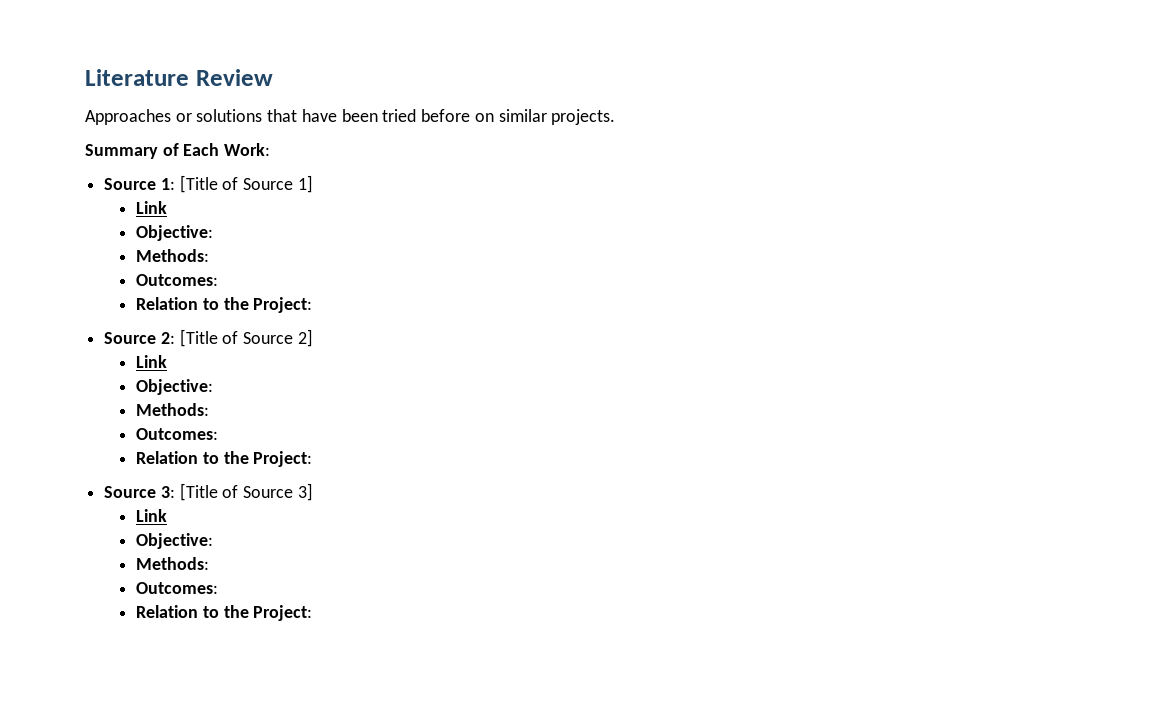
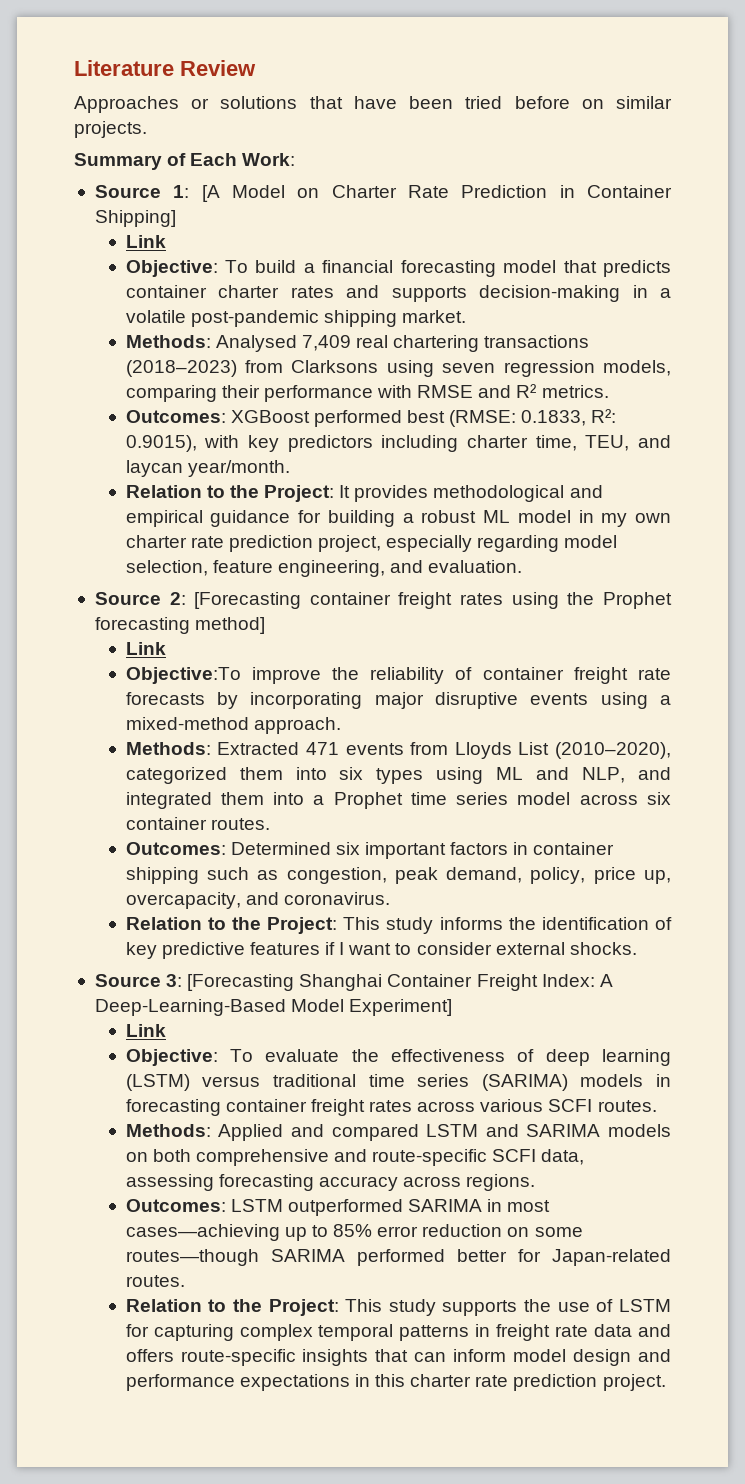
[179,175,313,193] [136,201,168,214] [136,225,214,241] [136,249,210,262] [136,274,219,286] [136,297,313,313] [104,329,313,347] [136,355,168,368] [136,379,214,395] [136,403,210,416] [136,428,219,440] [136,451,313,467] [104,483,313,501] [136,509,168,522] [136,533,214,549] [136,557,210,570] [136,582,219,594] [136,605,313,621] [Title of Source 1] // Link // Objective: // Methods: // Outcomes: // Relation to the Project: // Source 2: [Title of Source 2] // Link // Objective: // Methods: // Outcomes: // Relation to the Project: // Source 3: [Title of Source 3] // Link // Objective: // Methods: // Outcomes: // Relation to the Project: -> [201,185,672,202] [94,210,176,227] [125,235,166,248] [125,260,672,277] [125,285,671,302] [125,310,467,327] [125,335,590,352] [125,360,672,377] [125,384,609,402] [125,409,617,427] [125,435,671,452] [125,460,290,477] [125,485,603,502] [125,510,672,527] [125,535,618,552] [125,560,523,577] [94,592,672,609] [94,617,266,634] [125,642,166,655] [125,667,672,684] [125,692,671,709] [125,717,341,734] [125,742,671,759] [125,767,672,784] [125,792,671,809] [125,817,270,830] [125,842,615,859] [125,867,671,884] [125,892,390,909] [125,917,673,934] [125,942,637,959] [94,974,613,991] [94,999,453,1016] [125,1024,166,1037] [125,1049,671,1066] [125,1074,671,1091] [125,1099,657,1116] [125,1124,671,1141] [125,1149,585,1166] [125,1174,536,1191] [125,1199,551,1216] [125,1224,583,1241] [125,1249,672,1266] [125,1275,185,1287] [125,1299,672,1316] [125,1324,672,1341] [125,1349,671,1366] [125,1374,666,1391] [A Model on Charter Rate Prediction in Container Shipping] // Link // Objective: To build a financial forecasting model that predicts container charter rates and supports decision-making in a volatile post-pandemic shipping market. // Methods: Analysed 7,409 real chartering transactions (2018–2023) from Clarksons using seven regression models, comparing their performance with RMSE and R² metrics. // Outcomes: XGBoost performed best (RMSE: 0.1833, R²: 0.9015), with key predictors including charter time, TEU, and laycan year/month. // Relation to the Project: It provides methodological and empirical guidance for building a robust ML model in my own charter rate prediction project, especially regarding model selection, feature engineering, and evaluation. // Source 2: [Forecasting container freight rates using the Prophet forecasting method] // Link // Objective:To improve the reliability of container freight rate forecasts by incorporating major disruptive events using a mixed-method approach. // Methods: Extracted 471 events from Lloyds List (2010–2020), categorized them into six types using ML and NLP, and integrated them into a Prophet time series model across six container routes. // Outcomes: Determined six important factors in container shipping such as congestion, peak demand, policy, price up, overcapacity, and coronavirus. // Relation to the Project: This study informs the identification of key predictive features if I want to consider external shocks. // Source 3: [Forecasting Shanghai Container Freight Index: A Deep-Learning-Based Model Experiment] // Link // Objective: To evaluate the effectiveness of deep learning (LSTM) versus traditional time series (SARIMA) models in forecasting container freight rates across various SCFI routes. // Methods: Applied and compared LSTM and SARIMA models on both comprehensive and route-specific SCFI data, assessing forecasting accuracy across regions. // Outcomes: LSTM outperformed SARIMA in most cases—achieving up to 85% error reduction on some routes—though SARIMA performed better for Japan-related routes. // Relation to the Project: This study supports the use of LSTM for capturing complex temporal patterns in freight rate data and offers route-specific insights that can inform model design and performance expectations in this charter rate prediction project.

